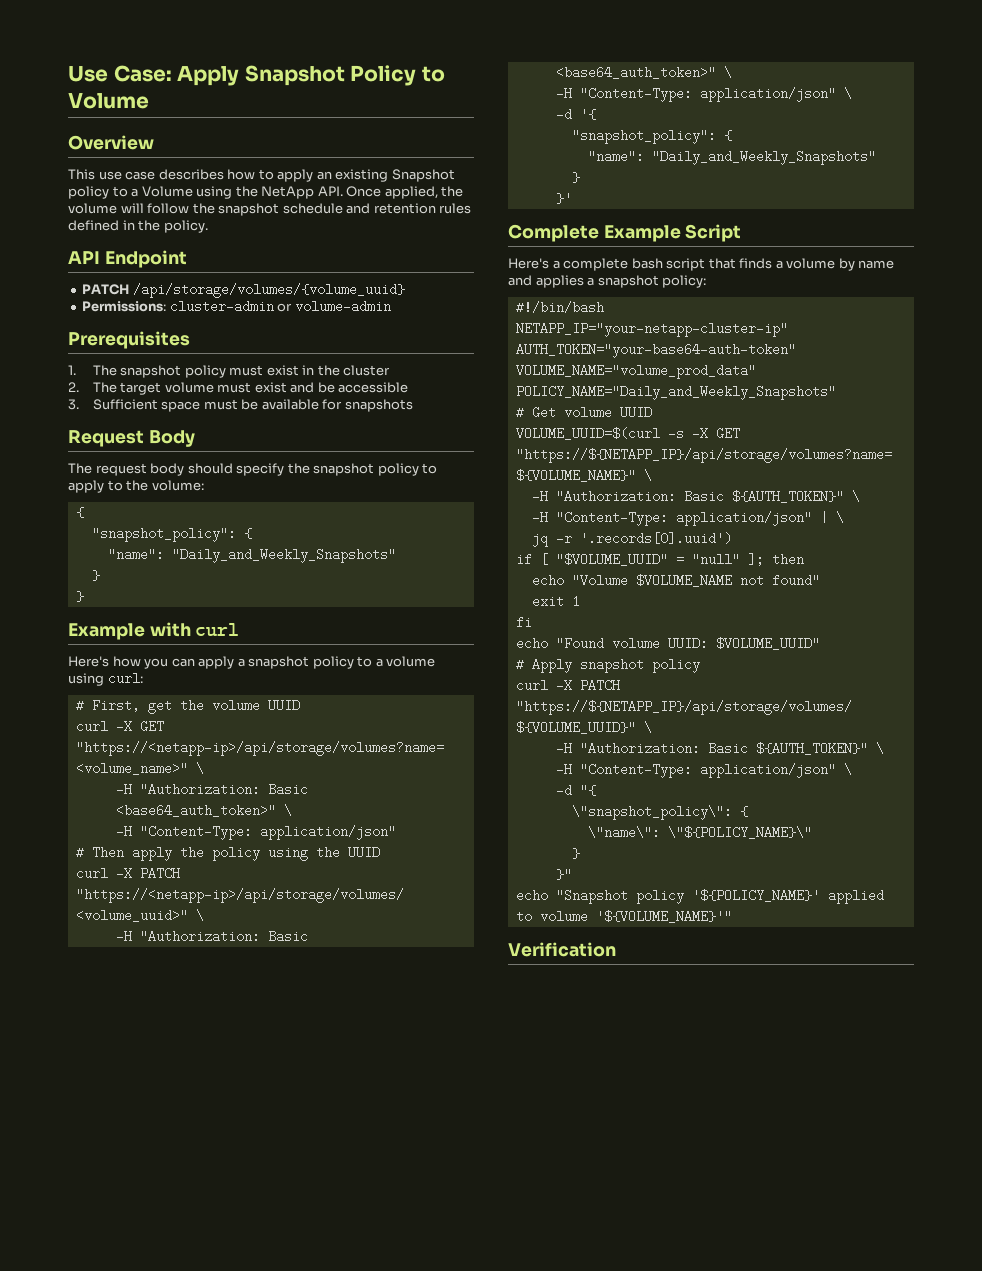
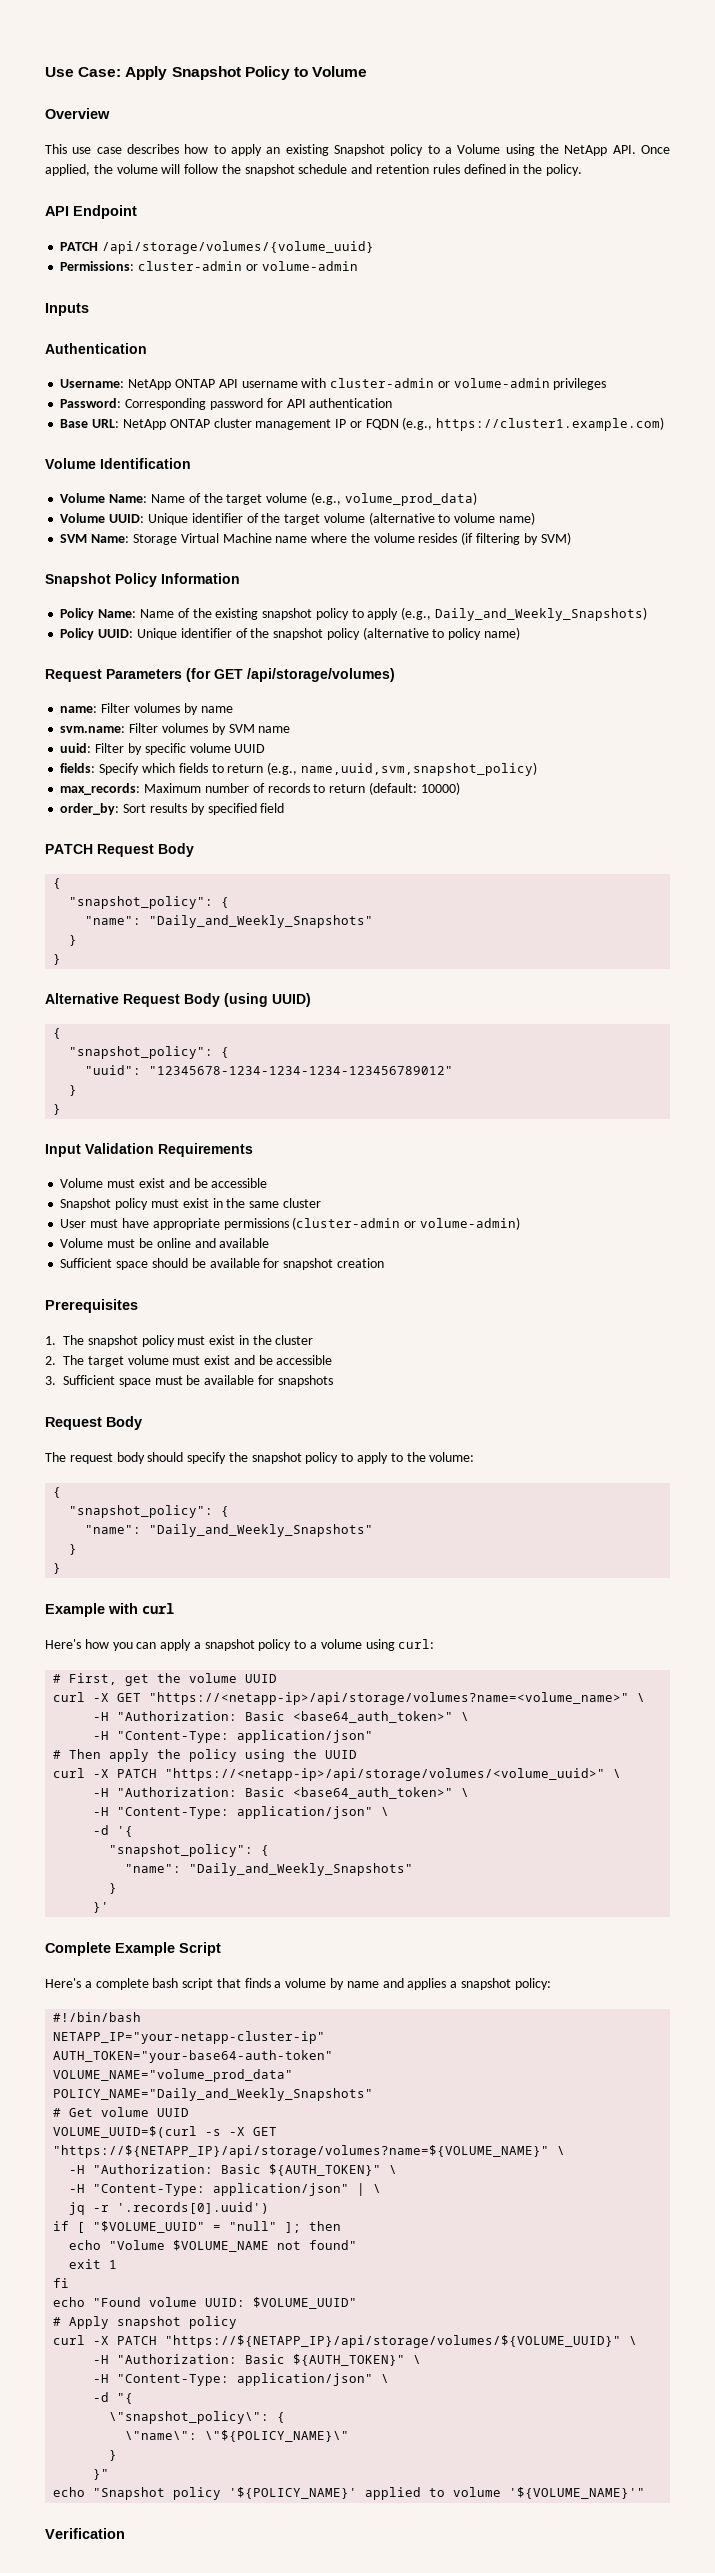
(391, 306) none -> [45,303,89,316] [45,343,147,354] [60,378,607,390] [60,398,393,410] [60,417,665,431] [45,458,191,469] [60,492,477,506] [60,512,535,525] [60,532,571,545] [45,573,240,587] [60,607,647,621] [60,627,520,640] [45,668,395,682] [60,703,233,715] [60,723,291,735] [60,743,266,755] [60,762,537,776] [60,782,460,795] [60,803,285,815] [45,843,194,857] [53,878,62,889] [69,896,230,909] [85,915,374,928] [69,935,78,946] [53,954,62,965] [45,993,311,1007] [53,1028,62,1039] [69,1046,230,1059] [85,1065,454,1075] [69,1085,78,1096] [53,1104,62,1115] [45,1143,253,1157] [60,1178,268,1188] [60,1198,321,1210] [60,1217,520,1230] [60,1238,270,1248] [60,1258,384,1270] // Inputs // Authentication // Username: NetApp ONTAP API username with cluster-admin or volume-admin privileges // Password: Corresponding password for API authentication // Base URL: NetApp ONTAP cluster management IP or FQDN (e.g., https://cluster1.example.com) // Volume Identification // Volume Name: Name of the target volume (e.g., volume_prod_data) // Volume UUID: Unique identifier of the target volume (alternative to volume name) // SVM Name: Storage Virtual Machine name where the volume resides (if filtering by SVM) // Snapshot Policy Information // Policy Name: Name of the existing snapshot policy to apply (e.g., Daily_and_Weekly_Snapshots) // Policy UUID: Unique identifier of the snapshot policy (alternative to policy name) // Request Parameters (for GET /api/storage/volumes) // name: Filter volumes by name // svm.name: Filter volumes by SVM name // uuid: Filter by specific volume UUID // fields: Specify which fields to return (e.g., name,uuid,svm,snapshot_policy) // max_records: Maximum number of records to return (default: 10000) // order_by: Sort results by specified field // PATCH Request Body // { // "snapshot_policy": { // "name": "Daily_and_Weekly_Snapshots" // } // } // Alternative Request Body (using UUID) // { // "snapshot_policy": { // "uuid": "12345678-1234-1234-1234-123456789012" // } // } // Input Validation Requirements // Volume must exist and be accessible // Snapshot policy must exist in the same cluster // User must have appropriate permissions (cluster-admin or volume-admin) // Volume must be online and available // Sufficient space should be available for snapshot creation

